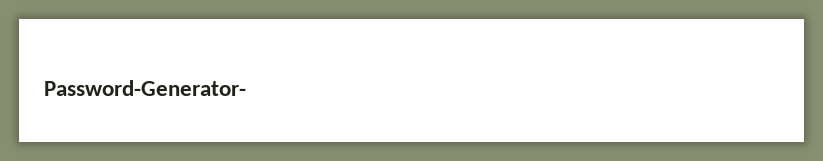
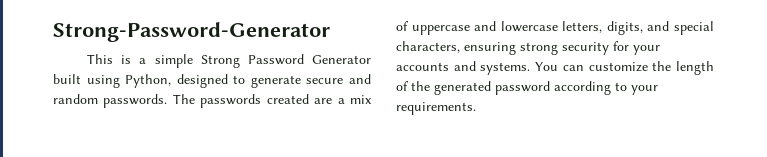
[44,80,246,96] Password-Generator- -> [53,22,330,42] [87,54,371,68] [53,74,371,88] [53,94,372,108] [396,21,714,35] [396,41,660,55] [396,61,714,75] [396,81,658,95] [396,102,476,115] Strong-Password-Generator // This is a simple Strong Password Generator built using Python, designed to generate secure and random passwords. The passwords created are a mix of uppercase and lowercase letters, digits, and special characters, ensuring strong security for your accounts and systems. You can customize the length of the generated password according to your requirements.

